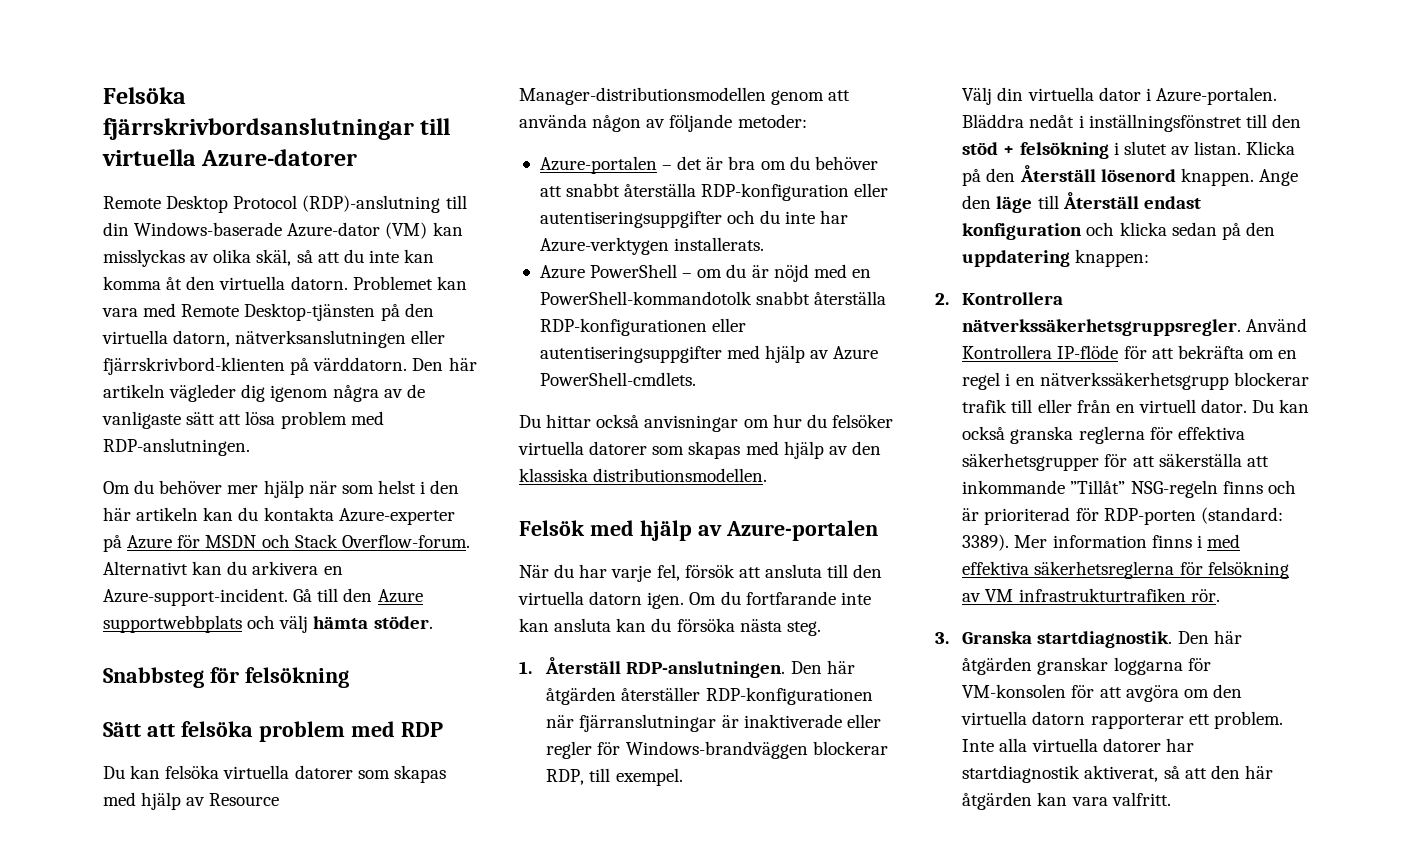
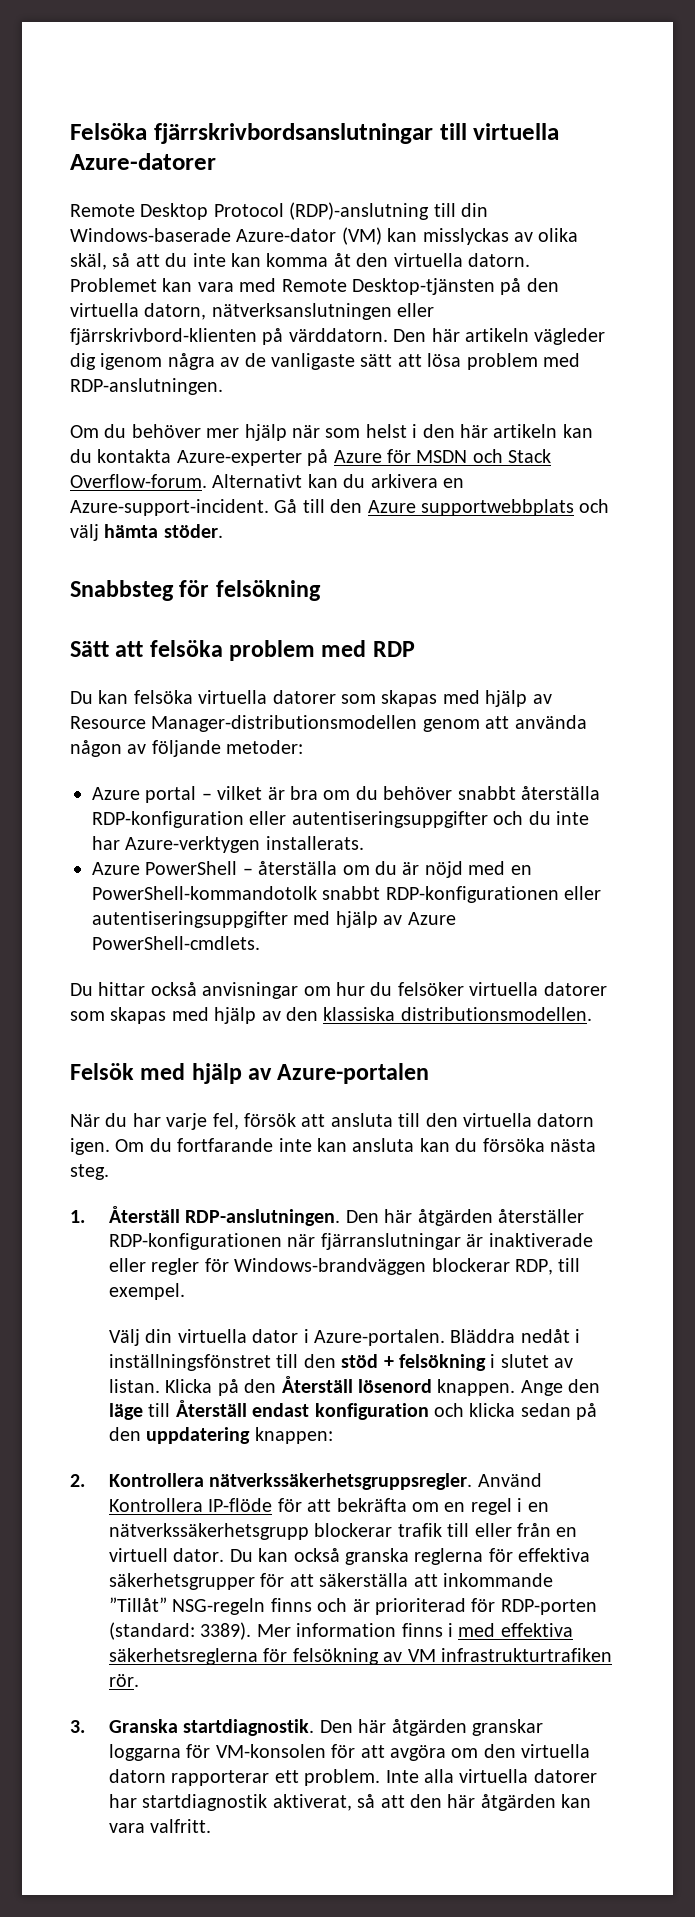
[539,156,703,174] Azure-portalen – det -> [92,786,263,803] Azure portal – vilket
[539,186,562,197] att -> (453, 793) none
(693, 275) none -> [258,861,338,875] återställa
[814,291,887,305] återställa -> (381, 893) none

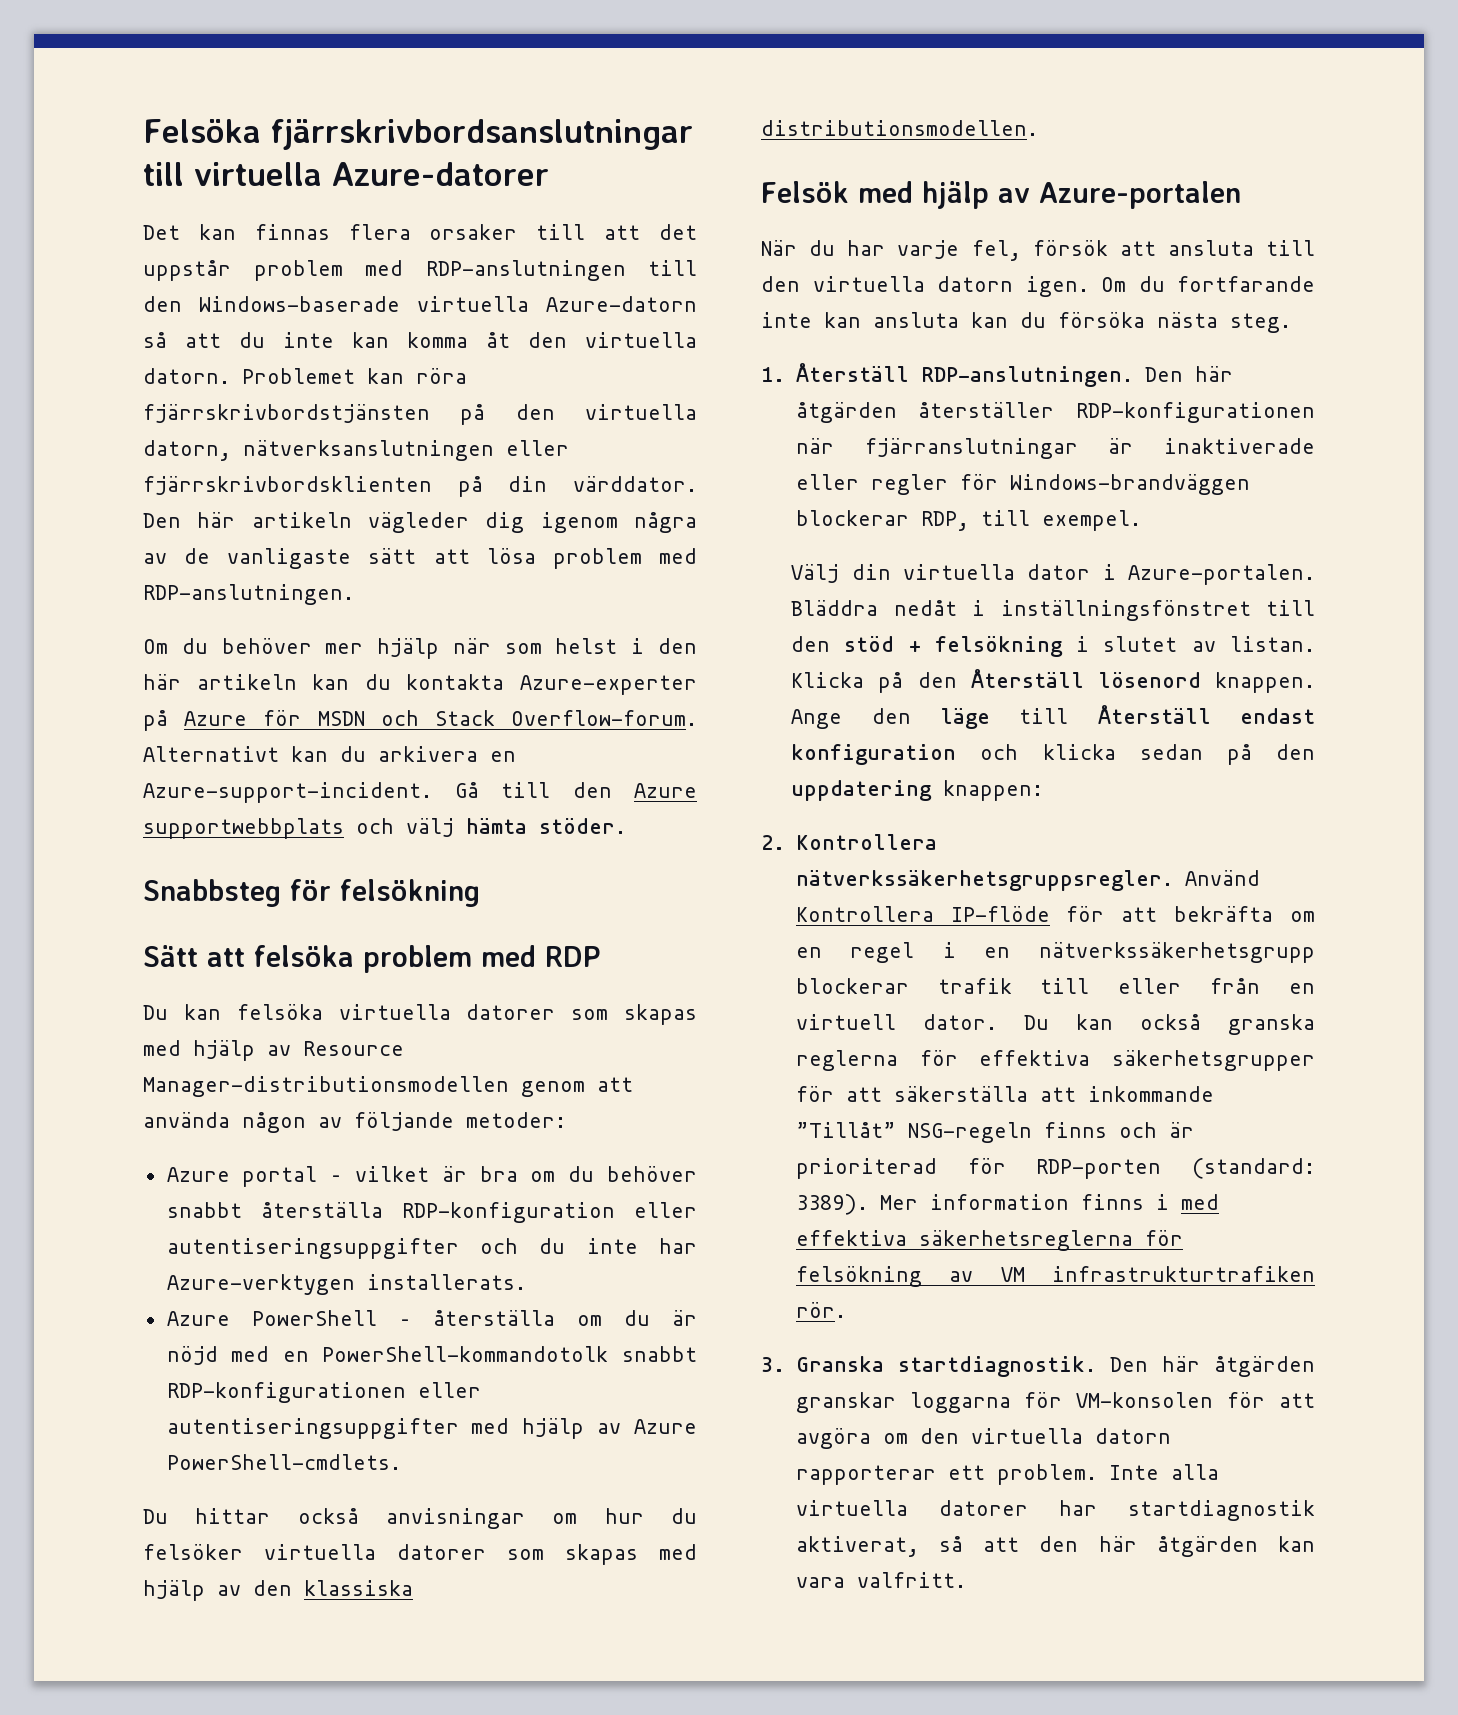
[70,202,488,220] [70,227,579,245] [70,253,107,270] Remote Desktop Protocol (RDP)-anslutning till din Windows-baserade Azure-dator (VM) kan misslyckas av olika skäl, -> [143,224,697,240] [143,260,697,281] [143,296,697,312] Det kan finnas flera orsaker till att det uppstår problem med RDP-anslutningen till den Windows-baserade virtuella Azure-datorn
[197,278,495,295] vara med Remote Desktop-tjänsten -> [416,368,467,384] [143,404,430,423] röra fjärrskrivbordstjänsten
[70,328,388,345] fjärrskrivbord-klienten på värddatorn. -> [143,476,697,497] fjärrskrivbordsklienten på din värddator.

